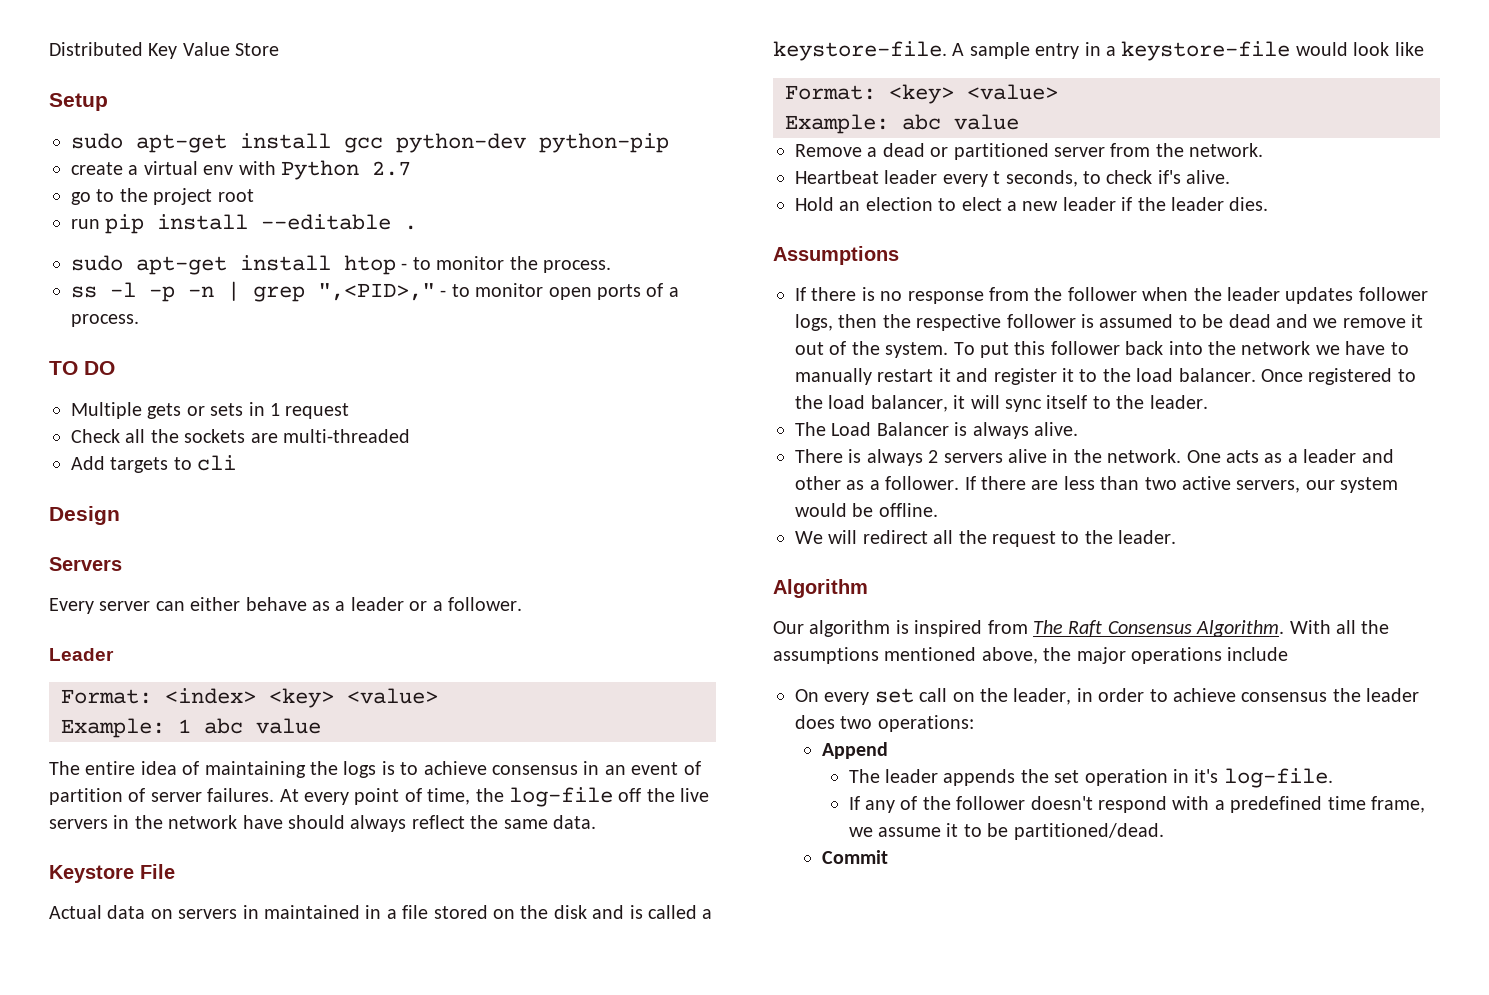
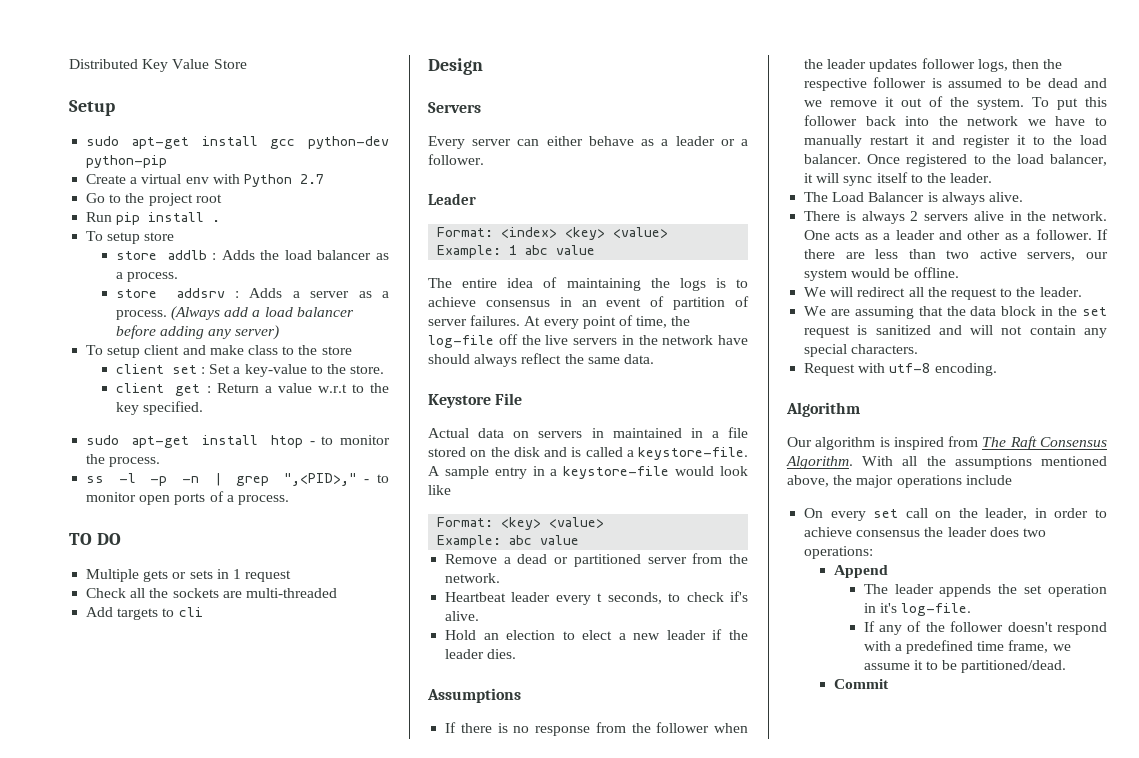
[71,162,123,175] create -> [86,174,127,184] Create
[71,192,91,205] go -> [86,193,106,203] Go
[71,219,100,229] run -> [86,212,113,222] Run
[261,214,392,230] --editable -> (205, 217) none
(418, 227) none -> [86,231,175,244] [115,250,389,260] [115,272,179,282] [115,288,389,298] [115,306,354,321] [115,325,280,340] [86,345,352,358] [115,364,385,377] [115,383,389,396] [115,401,204,415] // To setup store // store addlb : Adds the load balancer as a process. // store addsrv : Adds a server as a process. (Always add a load balancer before adding any server) // To setup client and make class to the store // client set : Set a key-value to the store. // client get : Return a value w.r.t to the key specified.
(1177, 537) none -> [804,306,1107,319] [804,325,1107,338] [804,344,919,357] [804,363,997,376] // We are assuming that the data block in the set request is sanitized and will not contain any special characters. // Request with utf-8 encoding.

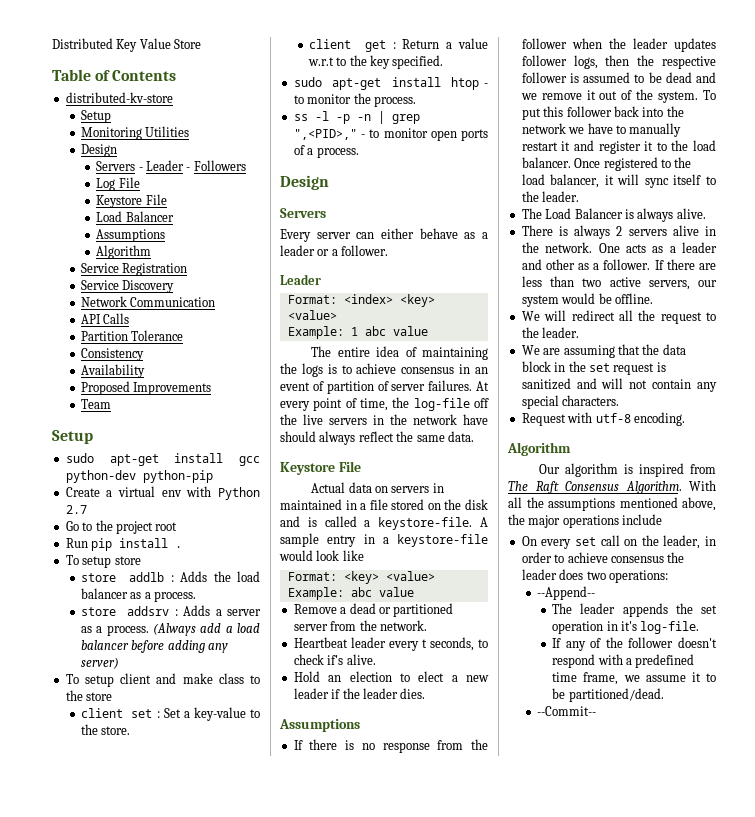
(247, 64) none -> [52,69,177,81] [65,92,173,103] [80,110,111,123] [80,126,190,140] [80,144,117,157] [96,160,246,171] [96,177,140,191] [96,194,167,208] [96,211,174,222] [96,229,166,242] [96,245,152,259] [80,263,188,276] [80,280,175,293] [80,296,216,307] [80,313,130,324] [80,330,184,341] [80,348,144,361] [80,364,145,378] [80,381,212,395] [80,399,111,409] // Table of Contents // distributed-kv-store // Setup // Monitoring Utilities // Design // Servers - Leader - Followers // Log File // Keystore File // Load Balancer // Assumptions // Algorithm // Service Registration // Service Discovery // Network Communication // API Calls // Partition Tolerance // Consistency // Availability // Proposed Improvements // Team
[69,533,121,545] [86,569,292,582] [86,588,337,598] [86,607,203,620] // TO DO // Multiple gets or sets in 1 request // Check all the sockets are multi-threaded // Add targets to cli -> (359, 152) none
[833,565,888,578] Append -> [536,586,595,600] --Append--
[833,679,889,689] Commit -> [536,706,596,716] --Commit--

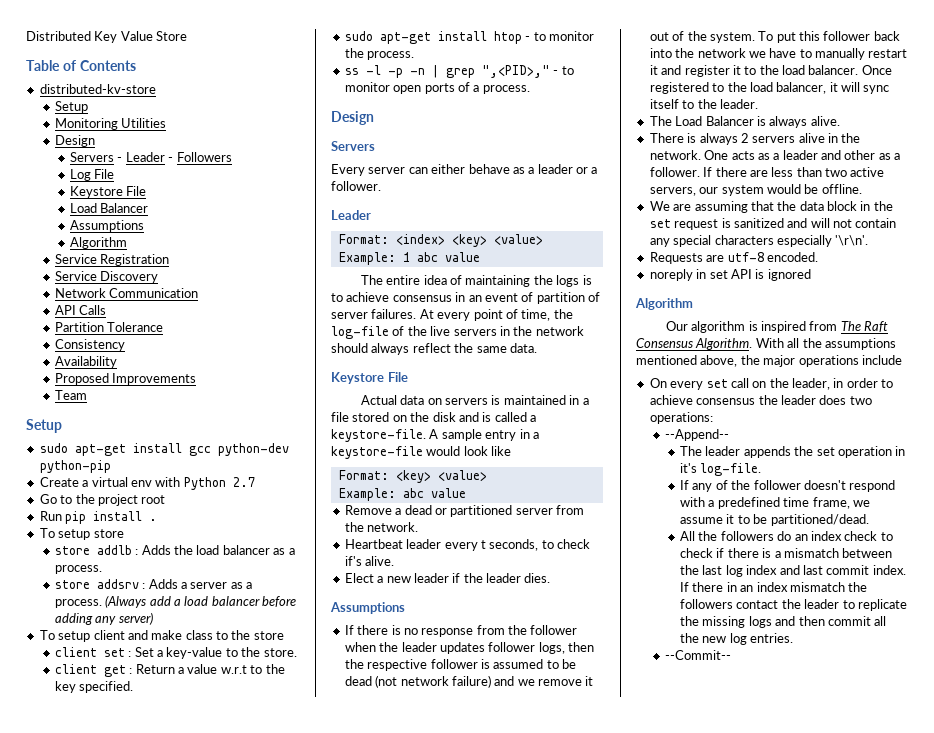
[474,398,489,408] off -> [392,326,405,336] of
[463,414,488,425] have -> (584, 331) none
[432,483,444,493] in -> [491,395,501,405] is
[293,671,445,682] Hold an election to elect -> [344,573,374,583] Elect
(692, 77) none -> [375,675,491,688] (not network failure)
[521,310,716,324] [521,327,580,338] // We will redirect all the request to the leader. -> (862, 189) none
[562,395,620,406] [521,412,685,426] characters. // Request with utf-8 encoding. -> [714,235,869,247] [649,252,818,264] [649,269,811,281] characters especially '\r\n'. // Requests are utf-8 encoded. // noreply in set API is ignored
(664, 695) none -> [680,531,893,541] [680,548,893,558] [680,565,906,577] [680,582,868,592] [680,599,907,611] [680,616,887,628] [680,633,794,645] // All the followers do an index check to check if there is a mismatch between the last log index and last commit index. If there in an index mismatch the followers contact the leader to replicate the missing logs and then commit all the new log entries.

